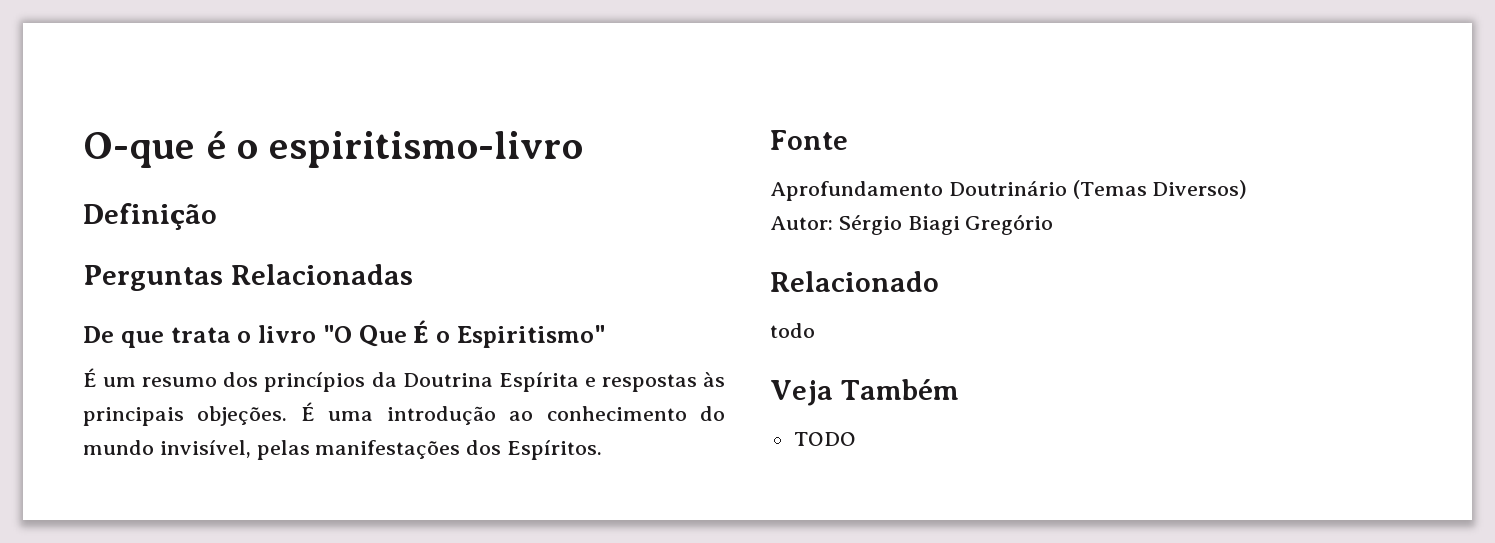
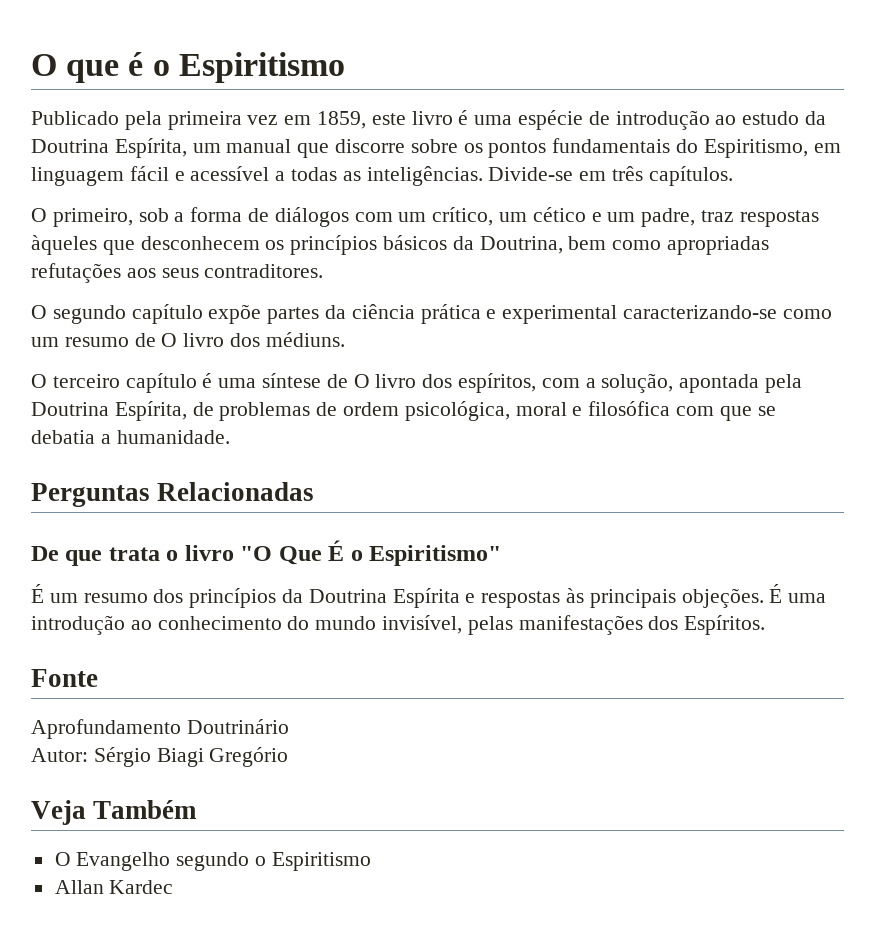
[83,131,583,168] [83,203,217,230] O-que é o espiritismo-livro // Definição -> [31,52,345,83] [31,110,827,130] [31,138,841,158] [31,166,733,186] [31,207,819,227] [31,235,770,255] [31,263,324,283] [31,304,832,324] [31,332,345,347] [31,373,803,393] [31,401,776,421] [31,430,230,444] O que é o Espiritismo // Publicado pela primeira vez em 1859, este livro é uma espécie de introdução ao estudo da Doutrina Espírita, um manual que discorre sobre os pontos fundamentais do Espiritismo, em linguagem fácil e acessível a todas as inteligências. Divide-se em três capítulos. // O primeiro, sob a forma de diálogos com um crítico, um cético e um padre, traz respostas àqueles que desconhecem os princípios básicos da Doutrina, bem como apropriadas refutações aos seus contraditores. // O segundo capítulo expõe partes da ciência prática e experimental caracterizando-se como um resumo de O livro dos médiuns. // O terceiro capítulo é uma síntese de O livro dos espíritos, com a solução, apontada pela Doutrina Espírita, de problemas de ordem psicológica, moral e filosófica com que se debatia a humanidade.
[1072,180,1248,199] (Temas Diversos) -> (289, 726) none
[770,271,939,292] [770,323,815,338] // Relacionado // todo -> (289, 757) none
[793,432,856,446] TODO -> [54,852,371,871] [54,880,174,894] O Evangelho segundo o Espiritismo // Allan Kardec

